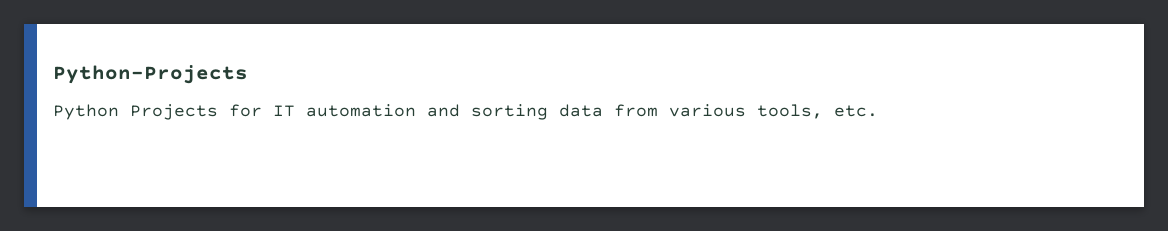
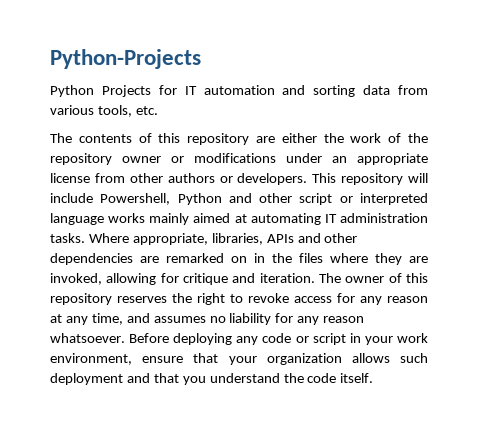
(878, 111) none -> [50,133,429,145] [50,153,428,165] [50,173,428,185] [50,193,428,205] [50,213,428,225] [50,233,358,245] [50,253,428,265] [50,273,428,285] [50,293,428,305] [50,313,365,325] [50,333,428,345] [50,353,428,365] [50,373,374,385] // The contents of this repository are either the work of the repository owner or modifications under an appropriate license from other authors or developers. This repository will include Powershell, Python and other script or interpreted language works mainly aimed at automating IT administration tasks. Where appropriate, libraries, APIs and other dependencies are remarked on in the files where they are invoked, allowing for critique and iteration. The owner of this repository reserves the right to revoke access for any reason at any time, and assumes no liability for any reason whatsoever. Before deploying any code or script in your work environment, ensure that your organization allows such deployment and that you understand the code itself.

